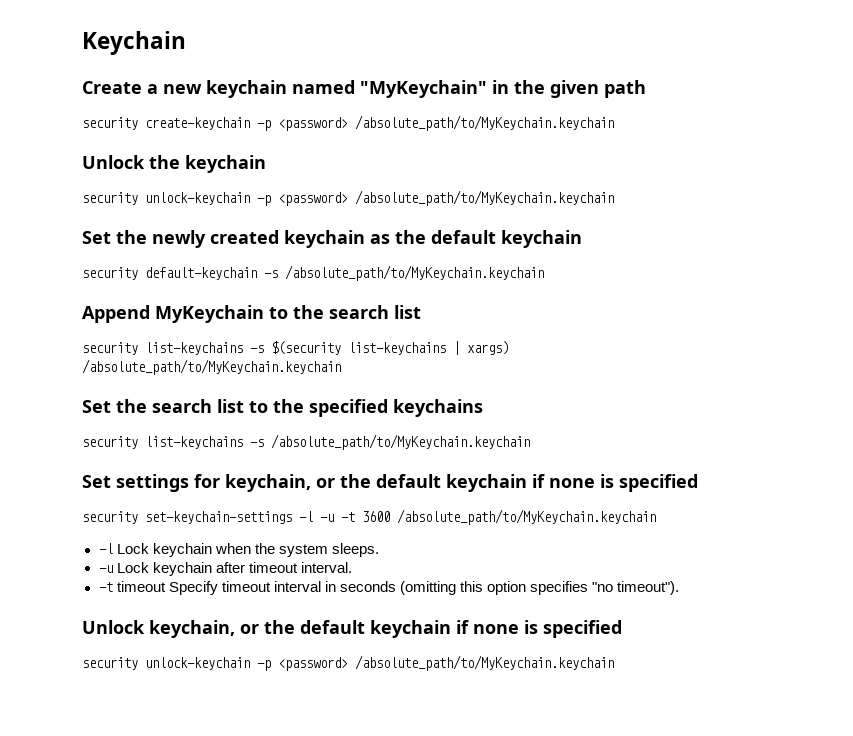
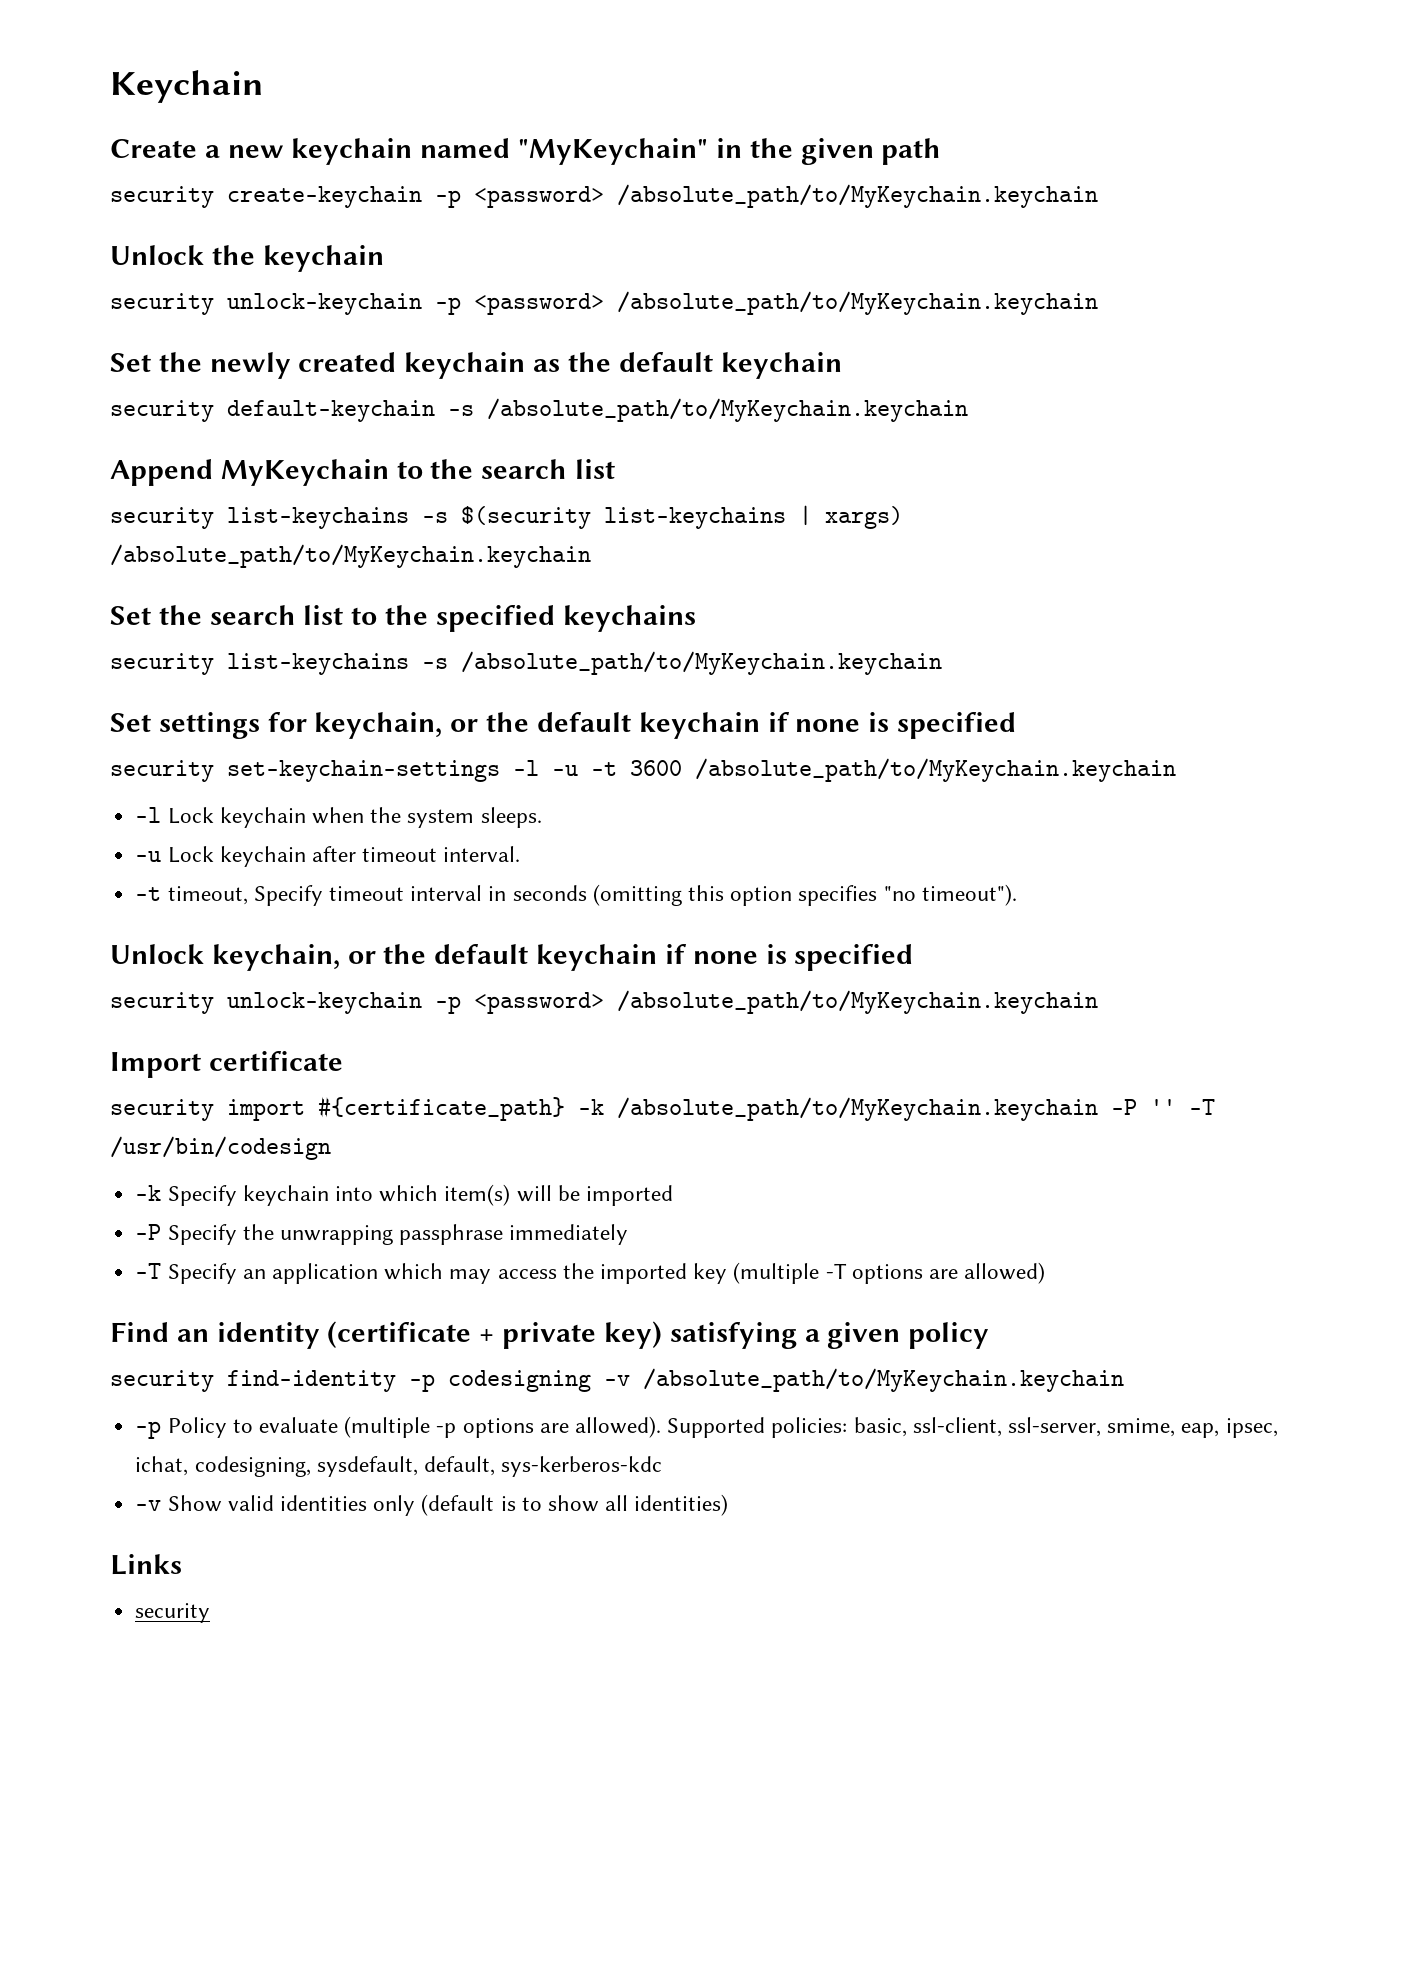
[116,581,166,592] timeout -> [167,886,248,905] timeout,
(614, 663) none -> [110,1051,343,1078] [110,1096,1215,1121] [110,1136,331,1160] [135,1184,673,1206] [135,1224,629,1245] [135,1262,1046,1284] [110,1321,990,1349] [110,1368,1124,1392] [135,1416,1278,1439] [135,1456,663,1477] [135,1494,729,1516] [110,1554,182,1575] [135,1603,211,1623] // Import certificate // security import #{certificate_path} -k /absolute_path/to/MyKeychain.keychain -P '' -T /usr/bin/codesign // -k Specify keychain into which item(s) will be imported // -P Specify the unwrapping passphrase immediately // -T Specify an application which may access the imported key (multiple -T options are allowed) // Find an identity (certificate + private key) satisfying a given policy // security find-identity -p codesigning -v /absolute_path/to/MyKeychain.keychain // -p Policy to evaluate (multiple -p options are allowed). Supported policies: basic, ssl-client, ssl-server, smime, eap, ipsec, ichat, codesigning, sysdefault, default, sys-kerberos-kdc // -v Show valid identities only (default is to show all identities) // Links // security

